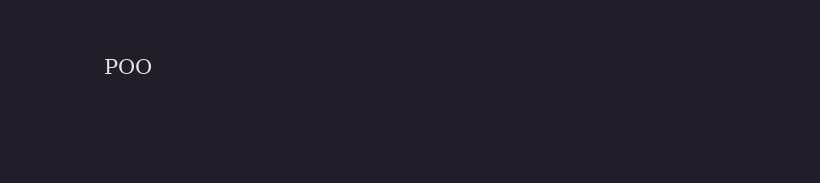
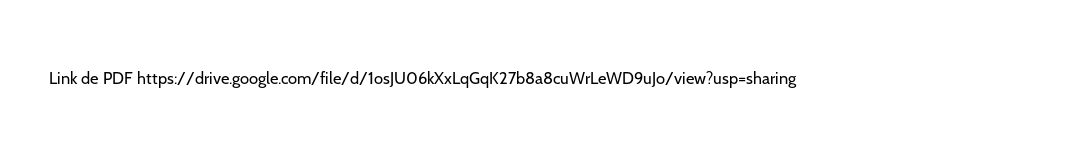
[104,59,152,74] POO -> [49,71,798,88] Link de PDF https://drive.google.com/file/d/1osJU06kXxLqGqK27b8a8cuWrLeWD9uJo/view?usp=sharing

